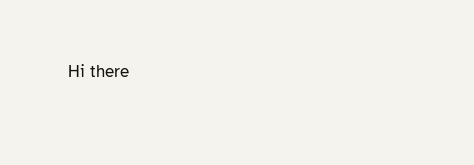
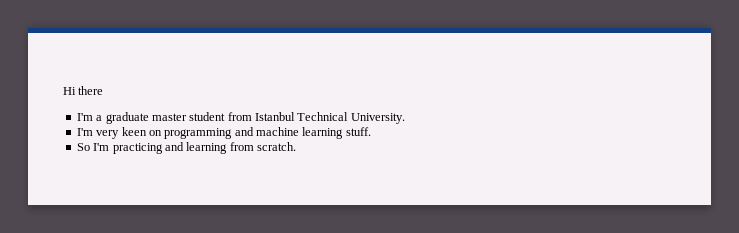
(129, 71) none -> [76,112,405,124] [76,127,371,139] [76,142,296,154] // I'm a graduate master student from Istanbul Technical University. // I'm very keen on programming and machine learning stuff. // So I'm practicing and learning from scratch.

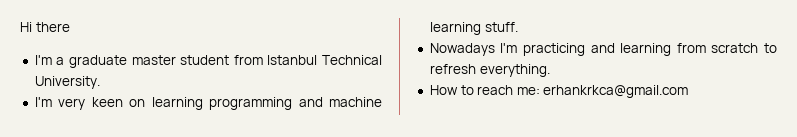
(162, 133) none -> [151,97,203,110] learning
[76,143,90,151] So -> [429,43,495,56] Nowadays
[257,142,296,151] scratch. -> [711,43,777,53] [429,64,550,77] [429,85,689,98] scratch to refresh everything. // How to reach me: erhankrkca@gmail.com

